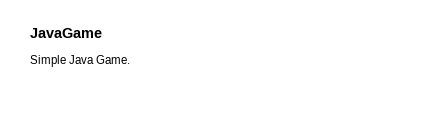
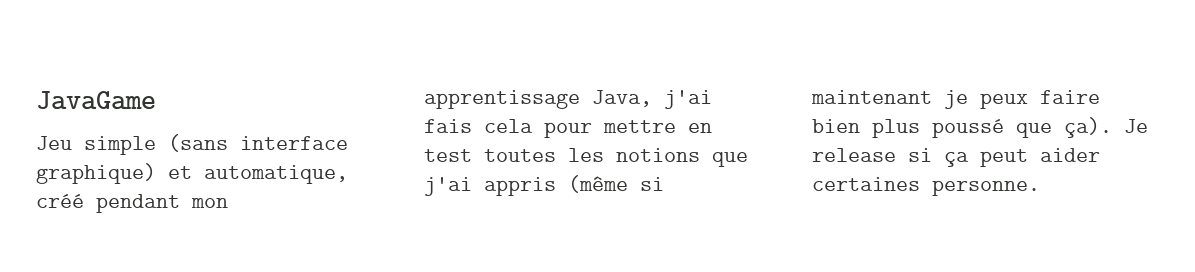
[30,55,131,67] Simple Java Game. -> [36,134,348,155] [36,163,348,184] [36,194,228,213] [424,90,712,109] [424,119,712,138] [424,148,748,167] [424,175,664,196] [811,90,1100,109] [812,117,1148,138] [812,148,1100,167] [812,177,1040,196] Jeu simple (sans interface graphique) et automatique, créé pendant mon apprentissage Java, j'ai fais cela pour mettre en test toutes les notions que j'ai appris (même si maintenant je peux faire bien plus poussé que ça). Je release si ça peut aider certaines personne.

